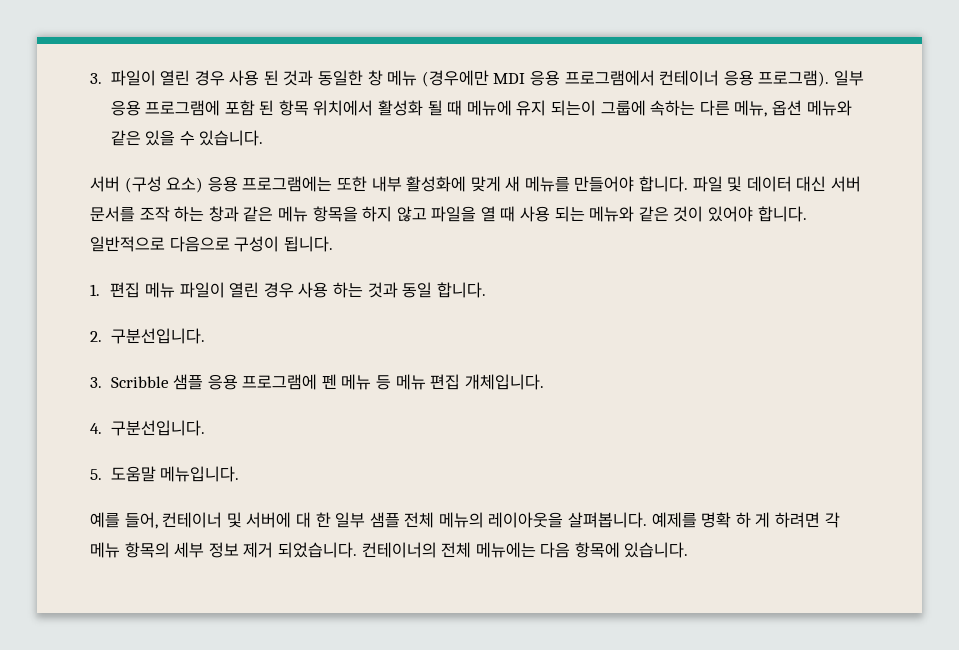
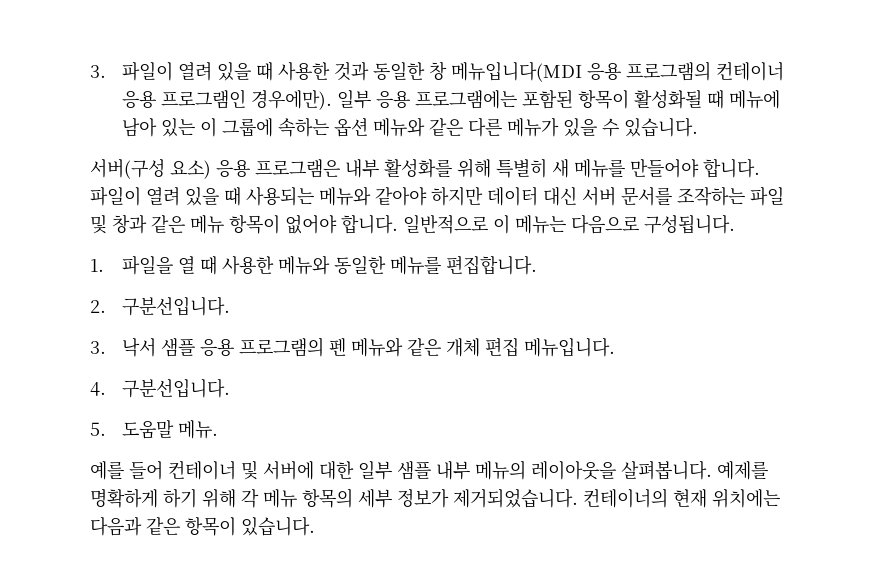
[160,70,864,87] [110,100,768,117] 열린 경우 사용 된 것과 동일한 창 메뉴 (경우에만 MDI 응용 프로그램에서 컨테이너 응용 프로그램). 일부 응용 프로그램에 포함 된 항목 위치에서 활성화 될 때 메뉴에 유지 되는이 그룹에 속하는 다른 메뉴, -> [177,61,784,82] [121,89,780,110] [121,118,329,137] 열려 있을 때 사용한 것과 동일한 창 메뉴입니다(MDI 응용 프로그램의 컨테이너 응용 프로그램인 경우에만). 일부 응용 프로그램에는 포함된 항목이 활성화될 때 메뉴에 남아 있는 이 그룹에 속하는
(141, 138) none -> [467,117,559,137] 다른 메뉴가
[90,176,862,193] [90,206,807,222] [90,236,333,252] [90,282,486,298] 서버 (구성 요소) 응용 프로그램에는 또한 내부 활성화에 맞게 새 메뉴를 만들어야 합니다. 파일 및 데이터 대신 서버 문서를 조작 하는 창과 같은 메뉴 항목을 하지 않고 파일을 열 때 사용 되는 메뉴와 같은 것이 있어야 합니다. 일반적으로 다음으로 구성이 됩니다. // 1. 편집 메뉴 파일이 열린 경우 사용 하는 것과 동일 합니다. -> [90,158,760,179] [90,186,784,206] [90,214,735,234] [90,255,537,275] 서버(구성 요소) 응용 프로그램은 내부 활성화를 위해 특별히 새 메뉴를 만들어야 합니다. 파일이 열려 있을 때 사용되는 메뉴와 같아야 하지만 데이터 대신 서버 문서를 조작하는 파일 및 창과 같은 메뉴 항목이 없어야 합니다. 일반적으로 이 메뉴는 다음으로 구성됩니다. // 1. 파일을 열 때 사용한 메뉴와 동일한 메뉴를 편집합니다.
[110,376,169,388] Scribble -> [121,338,156,357] 낙서
[242,374,544,390] 프로그램에 펜 메뉴 등 메뉴 편집 개체입니다. -> [238,337,615,357] 프로그램의 펜 메뉴와 같은 개체 편집 메뉴입니다.
[160,466,240,482] 메뉴입니다. -> [177,420,218,439] 메뉴.
[124,512,158,529] 들어, -> [129,461,163,480] 들어
[295,512,331,528] 대 한 -> [319,461,354,480] 대한
[404,512,435,528] 전체 -> [436,461,470,480] 내부
[701,512,840,528] [90,542,620,558] 명확 하 게 하려면 각 메뉴 항목의 세부 정보 제거 되었습니다. 컨테이너의 전체 메뉴에는 다음 항목에 -> [90,488,780,508] [90,516,236,536] 명확하게 하기 위해 각 메뉴 항목의 세부 정보가 제거되었습니다. 컨테이너의 현재 위치에는 다음과 같은 항목이

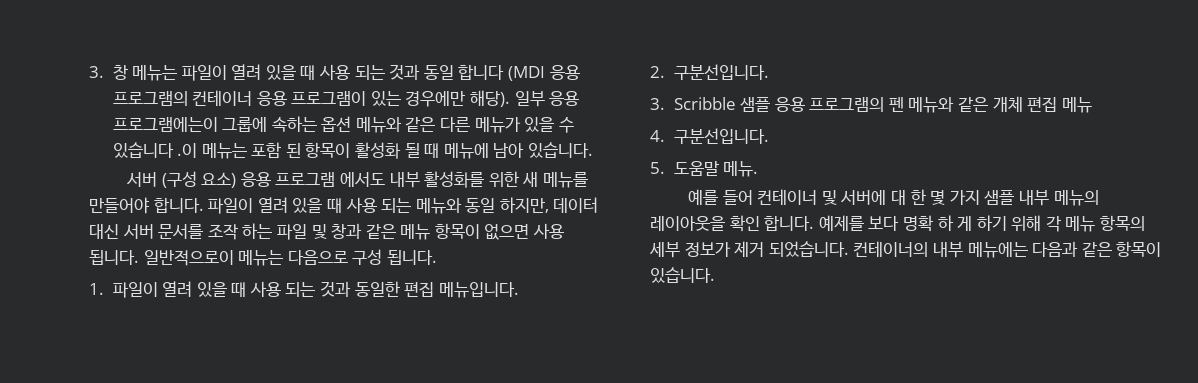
[90,61,784,82] [121,89,780,110] [121,118,217,137] 3. 파일이 열려 있을 때 사용한 것과 동일한 창 메뉴입니다(MDI 응용 프로그램의 컨테이너 응용 프로그램인 경우에만). 일부 응용 프로그램에는 포함된 항목이 활성화될 때 메뉴에 남아 있는 이 -> [89,64,580,81] [112,90,580,107] [112,117,218,132] 3. 창 메뉴는 파일이 열려 있을 때 사용 되는 것과 동일 합니다 (MDI 응용 프로그램의 컨테이너 응용 프로그램이 있는 경우에만 해당). 일부 응용 프로그램에는이
[623,117,698,137] [90,158,547,179] 있습니다. // 서버(구성 요소) 응용 프로그램은 내부 활성화를 위해 특별히 -> [112,142,593,159] [126,171,519,188] 있습니다 .이 메뉴는 포함 된 항목이 활성화 될 때 메뉴에 남아 있습니다. // 서버 (구성 요소) 응용 프로그램 에서도 내부 활성화를 위한
[246,186,483,206] 사용되는 메뉴와 같아야 하지만 -> [345,197,549,214] 사용 되는 메뉴와 동일 하지만,
[677,187,745,206] 조작하는 -> [207,223,273,240] 조작 하는
[285,214,735,234] [90,255,537,275] 없어야 합니다. 일반적으로 이 메뉴는 다음으로 구성됩니다. // 1. 파일을 열 때 사용한 메뉴와 동일한 메뉴를 편집합니다. -> [484,223,565,240] [89,249,437,266] [89,281,519,298] 없으면 사용 됩니다. 일반적으로이 메뉴는 다음으로 구성 됩니다. // 1. 파일이 열려 있을 때 사용 되는 것과 동일한 편집 메뉴입니다.
[121,338,156,357] 낙서 -> [673,97,736,110] Scribble
[523,337,615,357] 메뉴입니다. -> [1061,97,1092,113] 메뉴
[319,460,768,480] [90,488,158,508] 대한 일부 샘플 내부 메뉴의 레이아웃을 살펴봅니다. 예제를 명확하게 -> [891,189,1099,206] [650,215,973,232] 대 한 몇 가지 샘플 내부 메뉴의 레이아웃을 확인 합니다. 예제를 보다 명확 하 게
[453,488,780,508] 제거되었습니다. 컨테이너의 현재 위치에는 -> [734,241,1028,258] 제거 되었습니다. 컨테이너의 내부 메뉴에는

